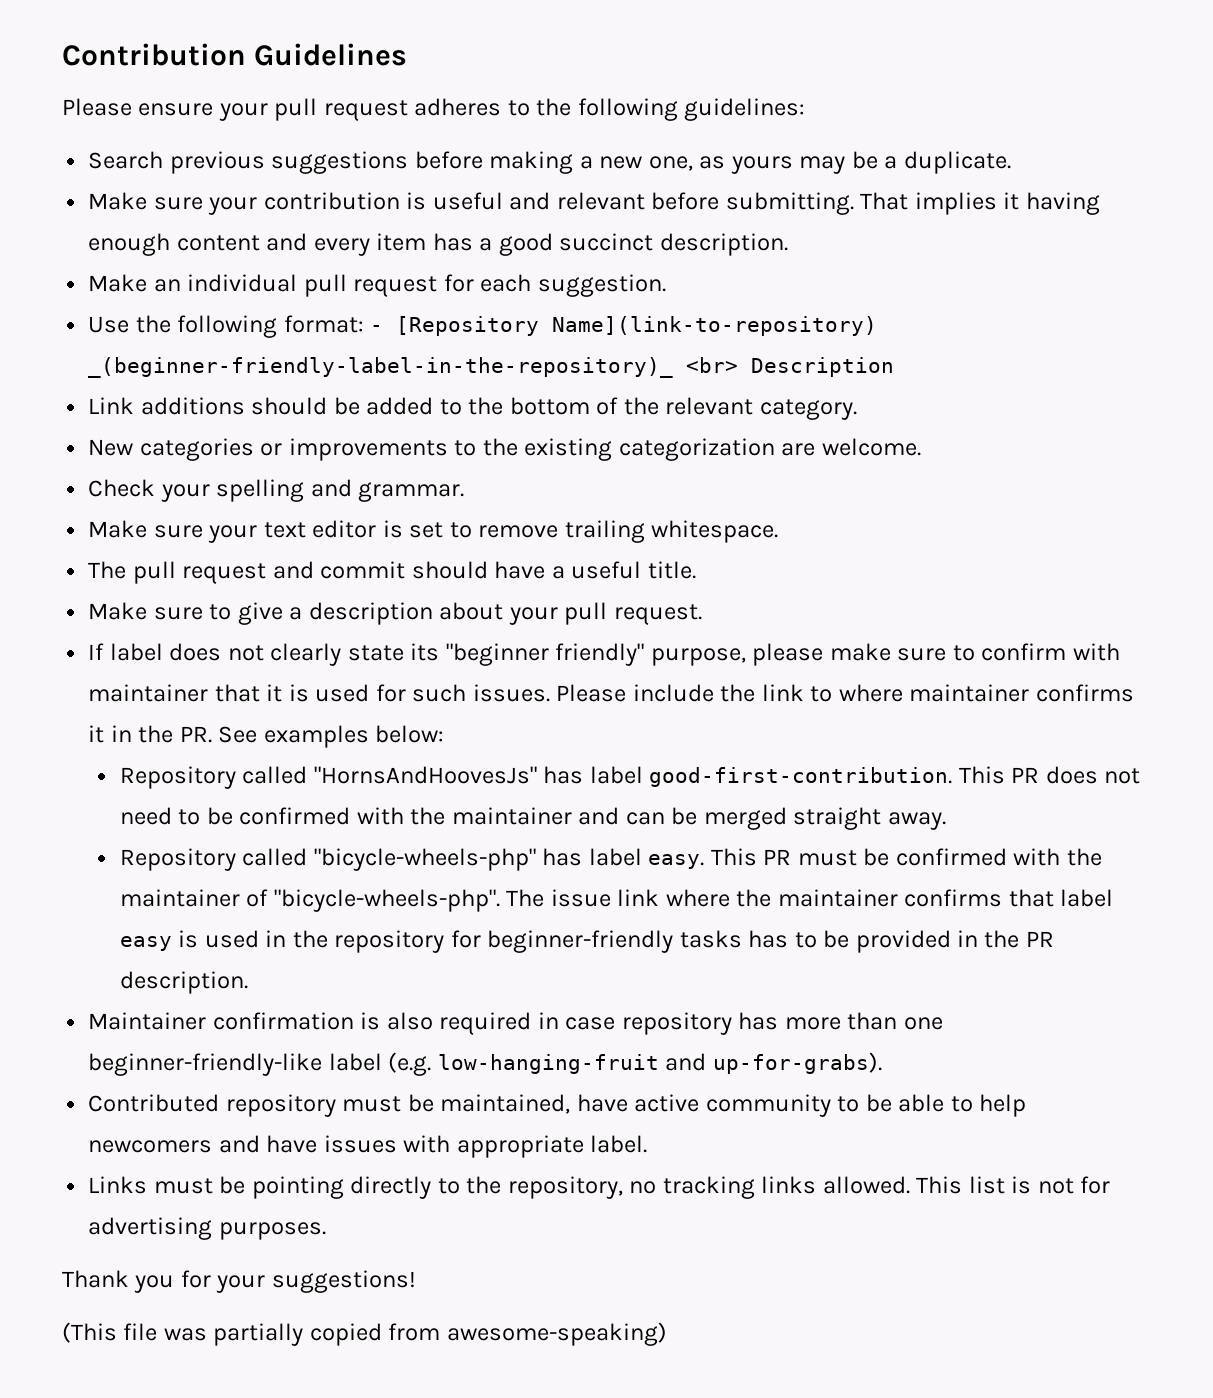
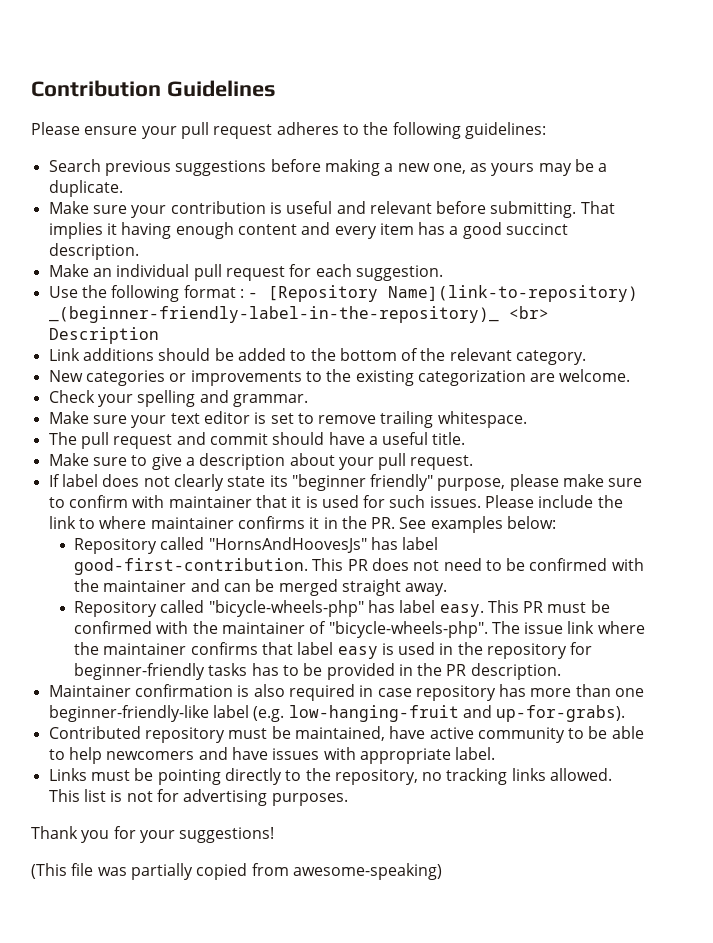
[283,315,364,333] format: -> [183,285,244,298] format :

